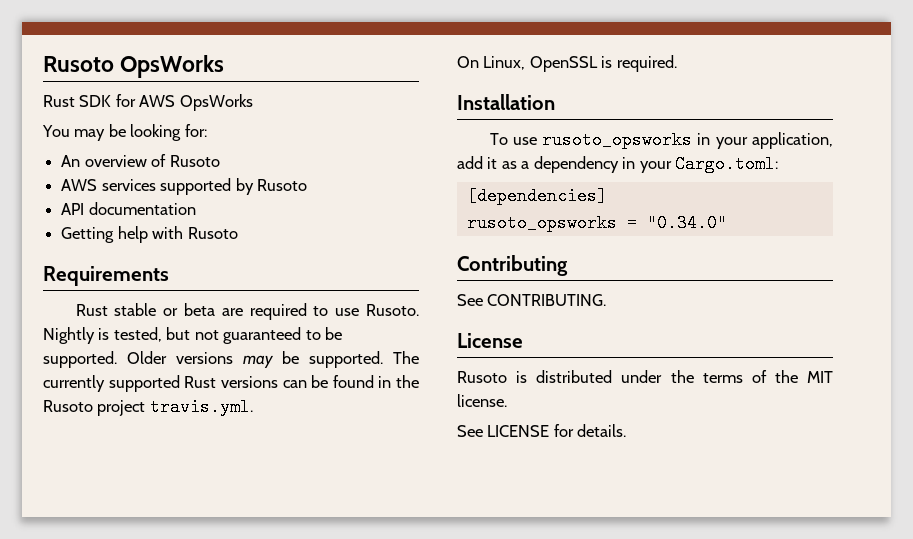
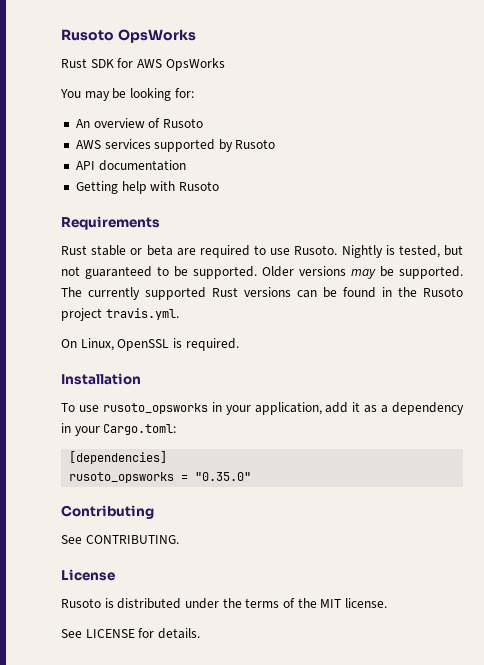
[646,214,727,232] "0.34.0" -> [195,472,252,481] "0.35.0"

